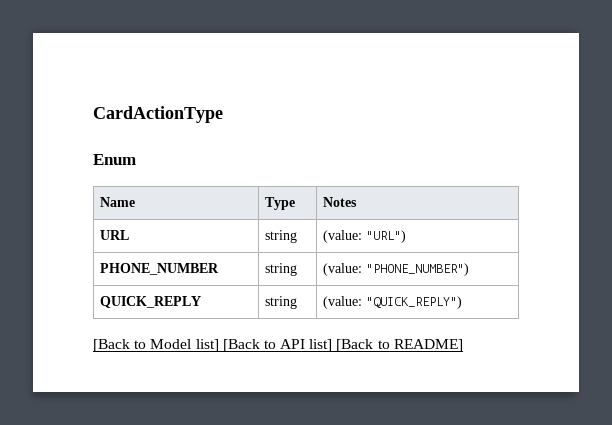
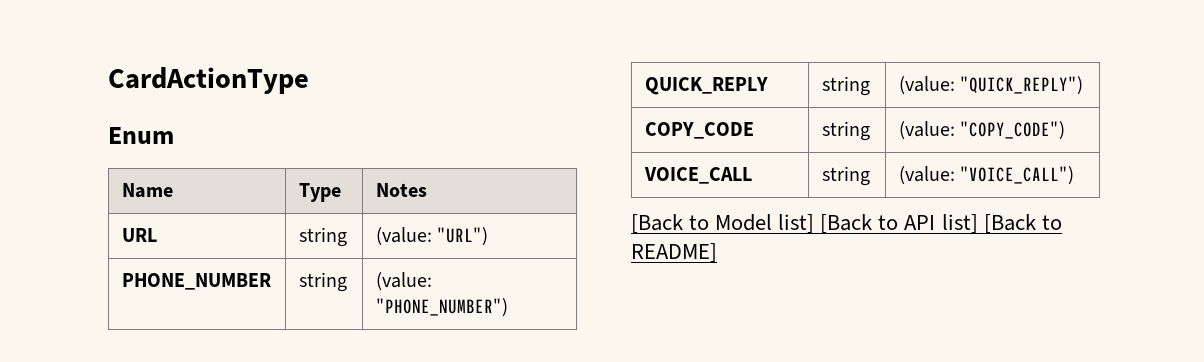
(462, 302) none -> [644,122,754,139] [821,121,870,141] [898,121,1066,140] [643,167,752,184] [821,166,870,186] [898,166,1075,185] // COPY_CODE | string | (value: "COPY_CODE") // VOICE_CALL | string | (value: "VOICE_CALL")

